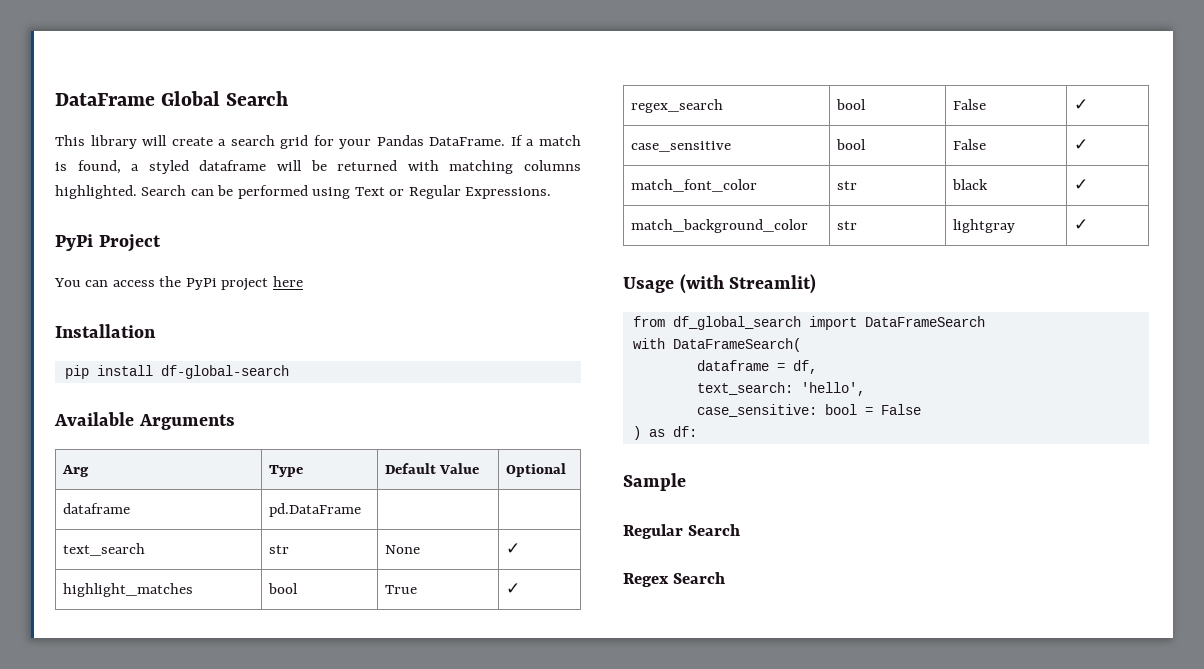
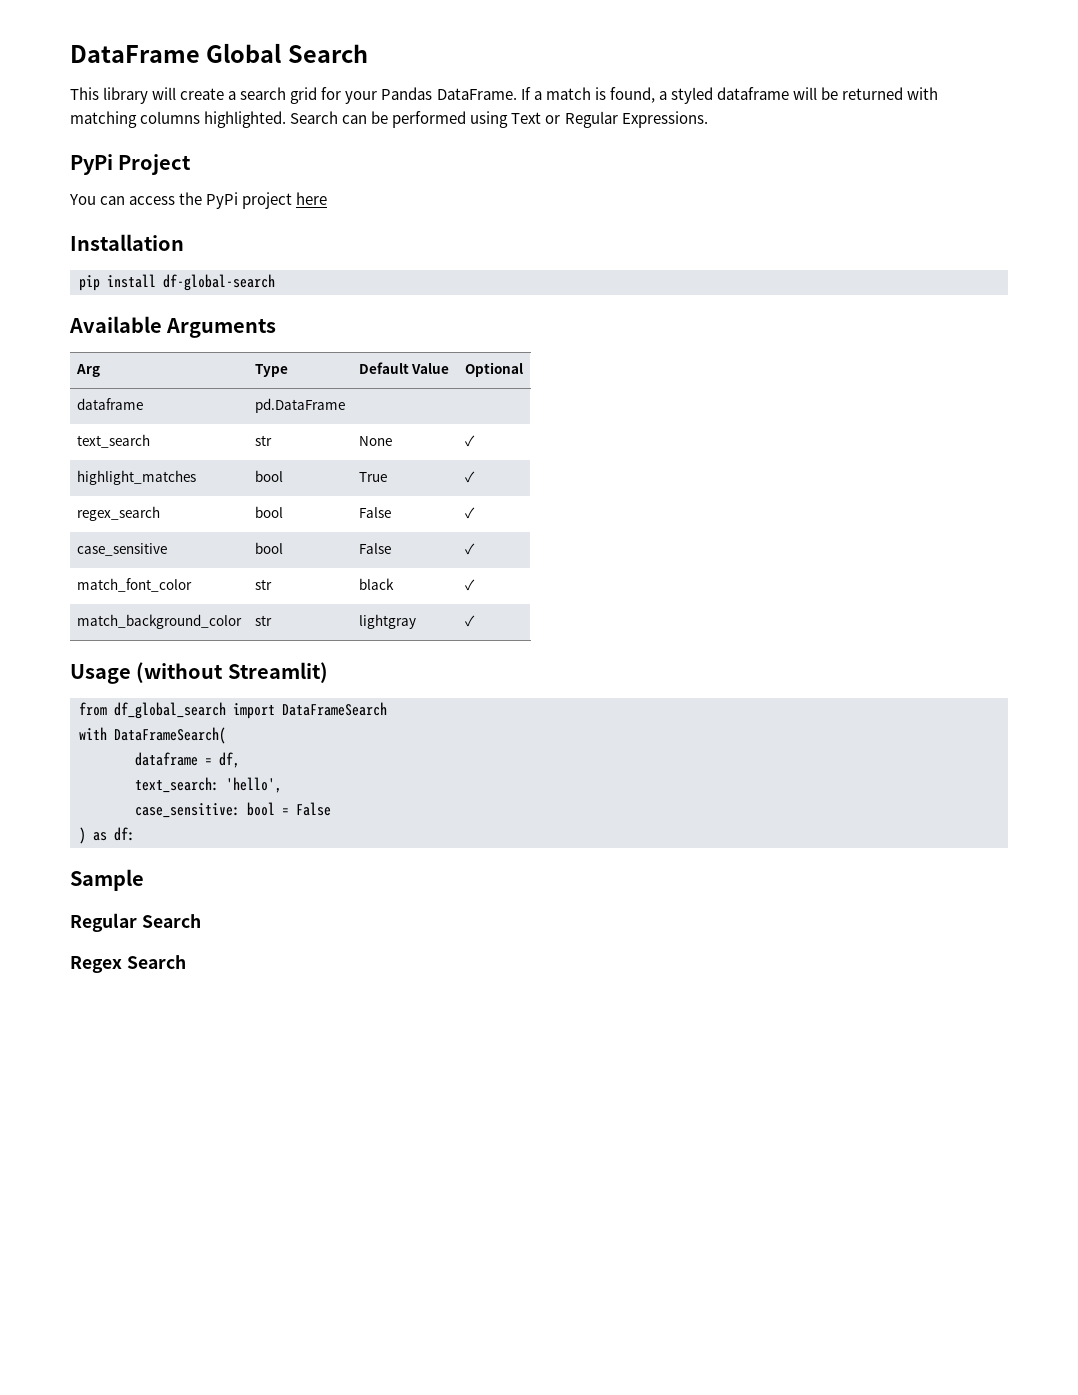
[679,274,724,294] (with -> [136,662,224,683] (without

